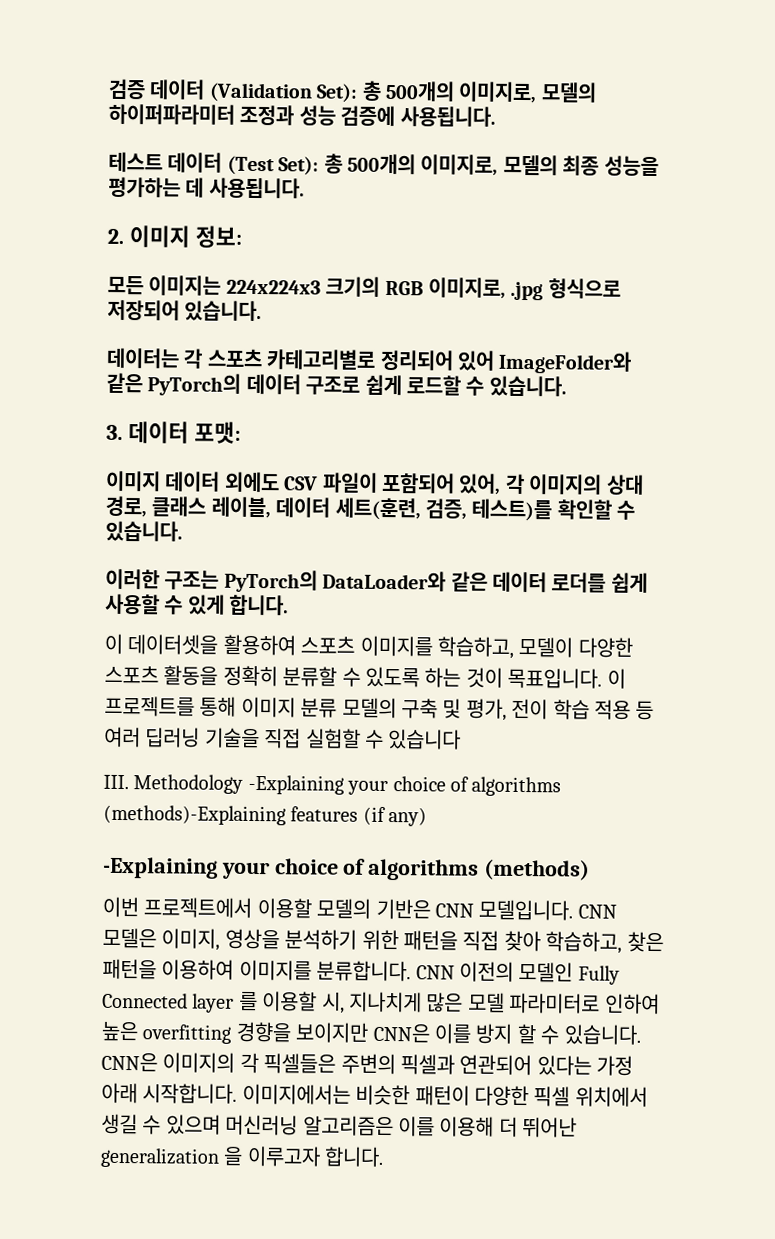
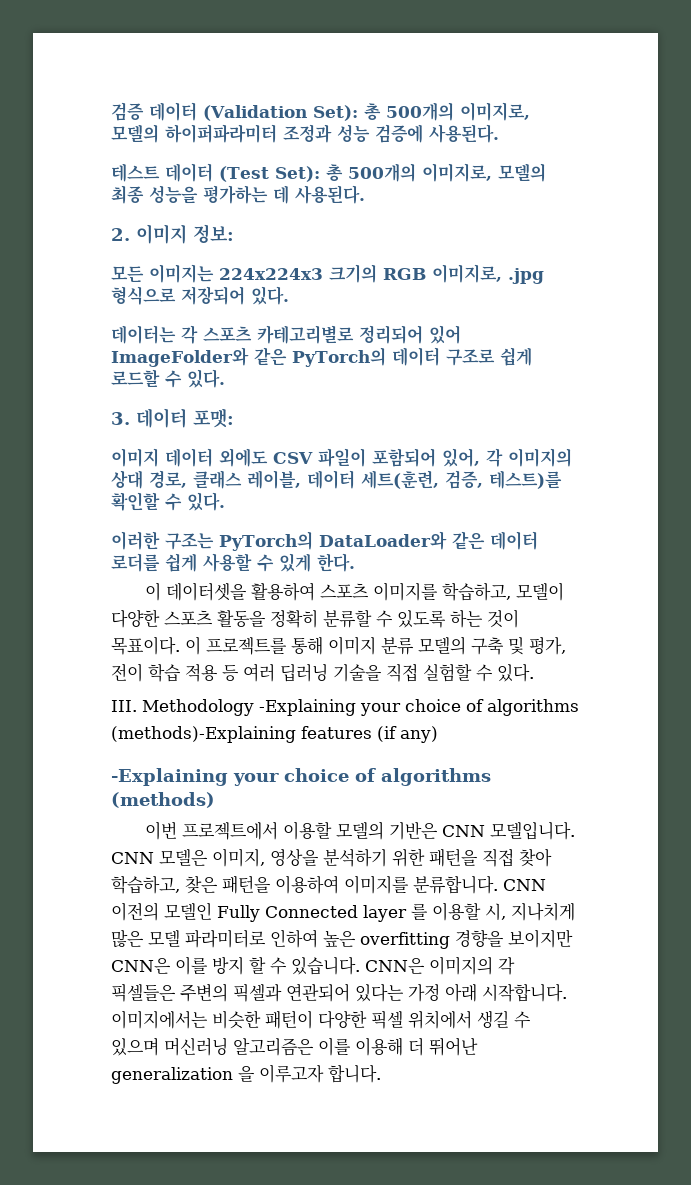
[399,106,496,127] 사용됩니다. -> [429,124,499,143] 사용된다.
[208,177,305,199] 사용됩니다. -> [295,185,365,204] 사용된다.
[184,300,263,322] 있습니다. -> [251,286,289,305] 있다.
[488,375,567,397] 있습니다. -> [187,369,225,388] 있다.
[105,520,183,542] 있습니다. -> [187,492,225,511] 있다.
[229,594,290,616] 합니다. -> [317,553,355,572] 한다.
[507,667,603,689] 목표입니다. -> [111,636,180,655] 목표이다.
[388,729,462,750] 있습니다 -> [497,664,534,682] 있다.

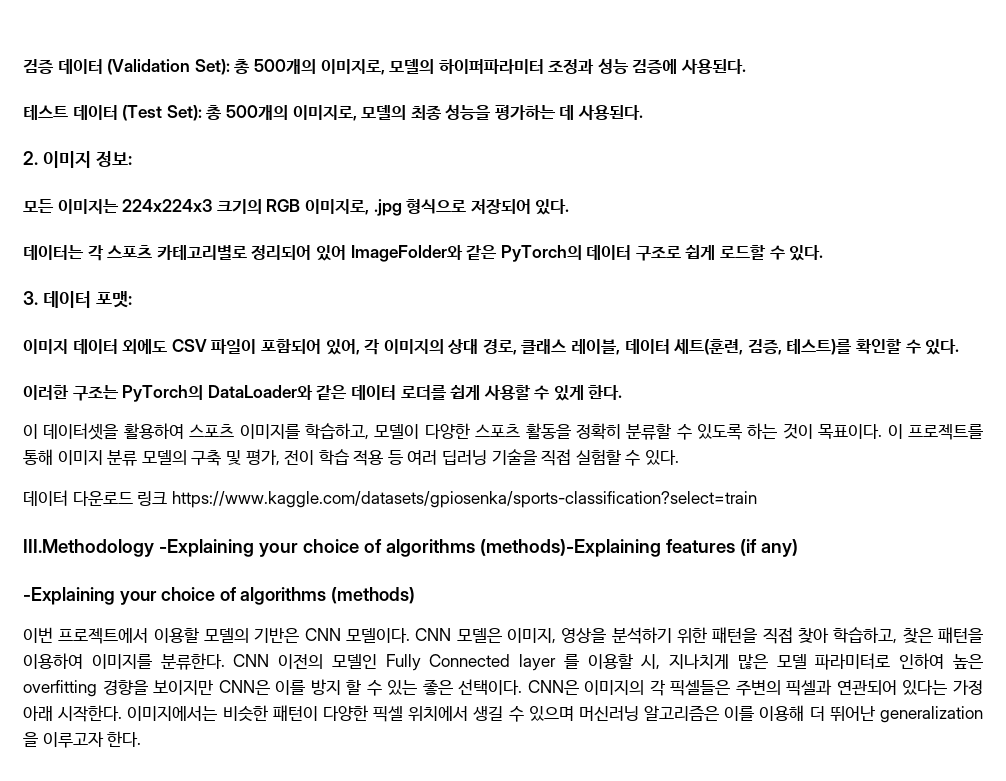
[111,699,254,716] III. Methodology -> [23,490,757,508] [23,539,154,557] 데이터 다운로드 링크 https://www.kaggle.com/datasets/gpiosenka/sports-classification?select=train // III.Methodology
[490,822,576,840] 모델입니다. -> [345,628,410,643] 모델이다.
[413,876,498,894] 분류합니다. -> [160,653,225,670] 분류한다.
[291,957,360,975] 있습니다. -> [387,679,523,695] 있는 좋은 선택이다.
[482,984,567,1002] 시작합니다. -> [58,705,123,722] 시작한다.
[328,1065,381,1083] 합니다. -> [107,731,142,747] 한다.

